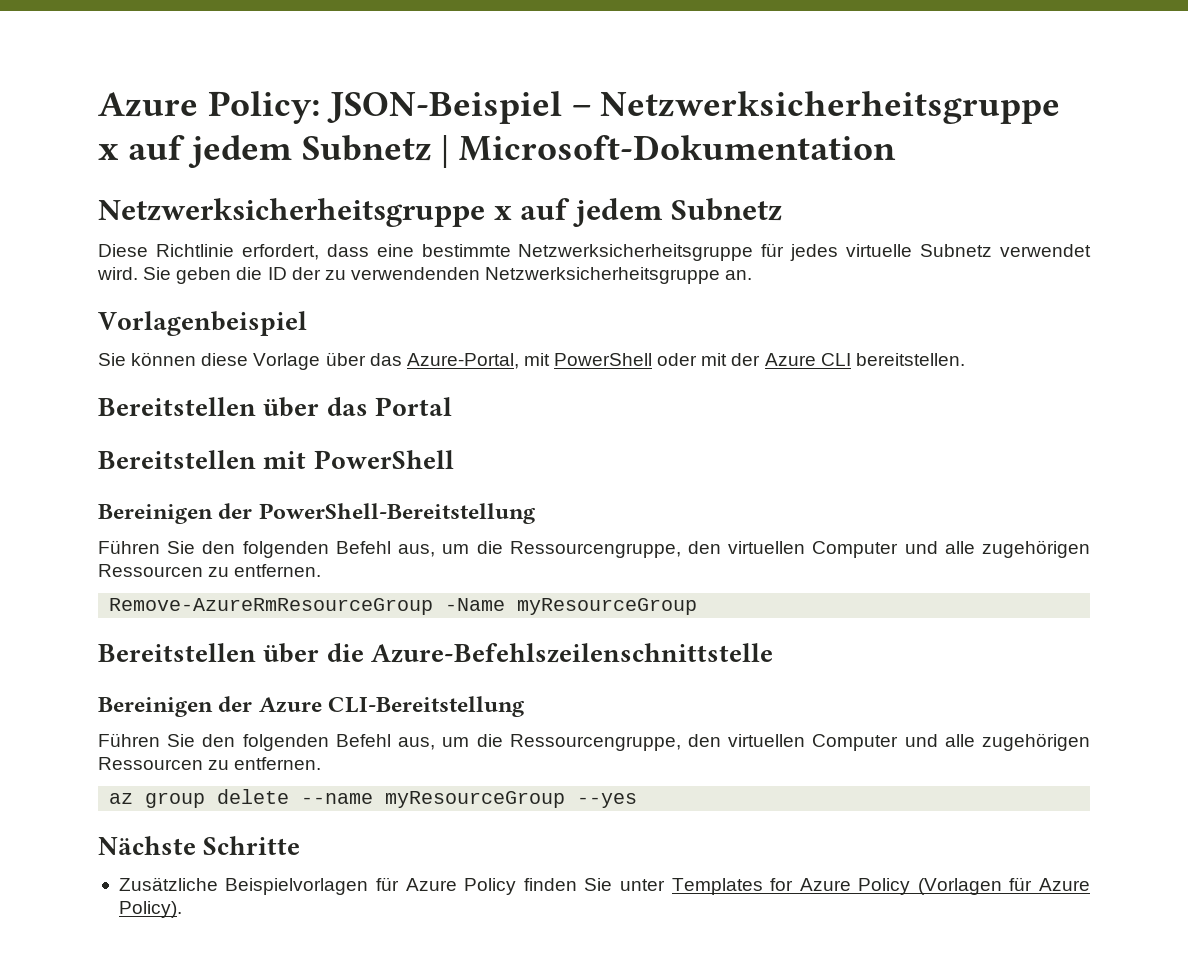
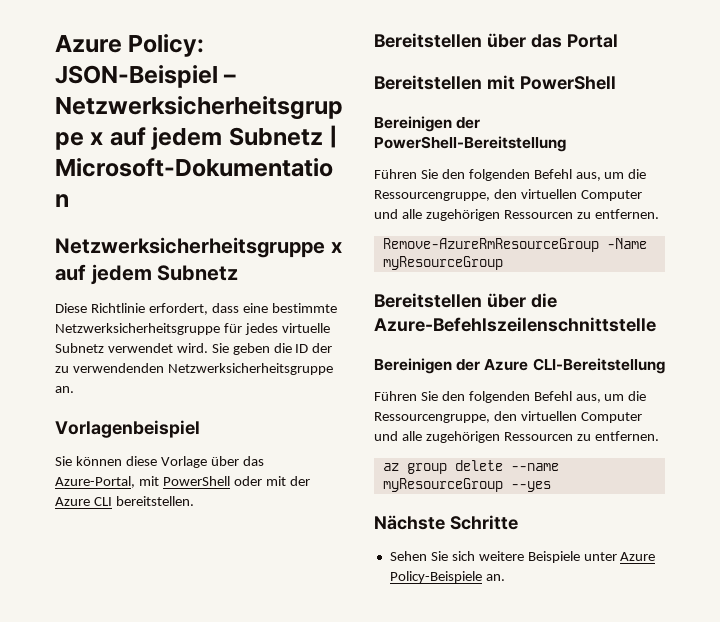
[118,877,1090,895] [118,901,182,918] Zusätzliche Beispielvorlagen für Azure Policy finden Sie unter Templates for Azure Policy (Vorlagen für Azure Policy). -> [389,551,656,563] [389,571,505,583] Sehen Sie sich weitere Beispiele unter Azure Policy-Beispiele an.

